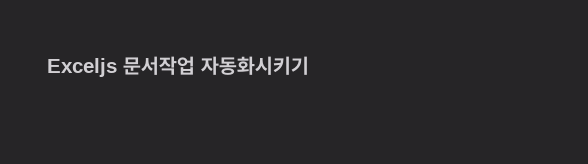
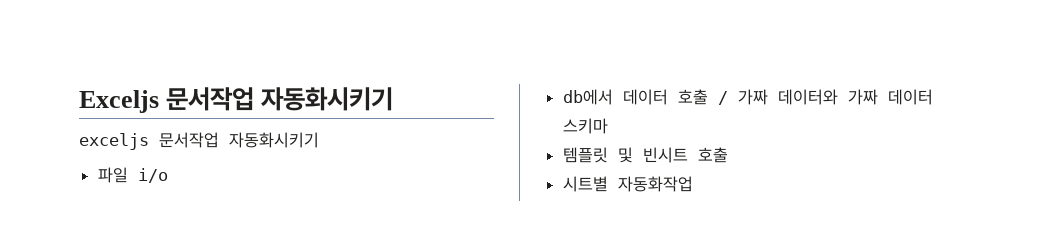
(309, 65) none -> [79,132,319,150] [97,167,168,183] [562,89,933,105] [562,118,608,134] [562,147,728,163] [562,176,693,192] // exceljs 문서작업 자동화시키기 // 파일 i/o // db에서 데이터 호출 / 가짜 데이터와 가짜 데이터 스키마 // 템플릿 및 빈시트 호출 // 시트별 자동화작업

